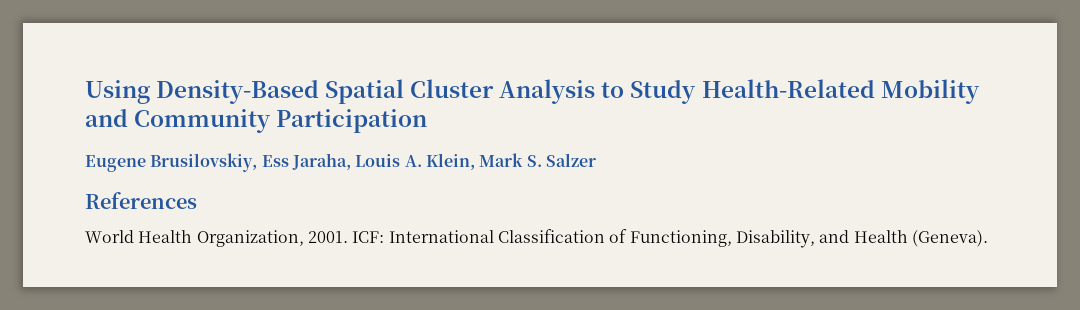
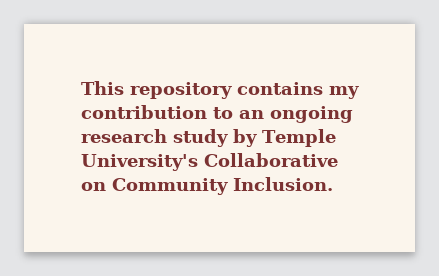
[85,79,980,104] [85,109,428,133] [85,153,596,172] [85,192,197,209] [85,229,988,248] Using Density-Based Spatial Cluster Analysis to Study Health-Related Mobility and Community Participation // Eugene Brusilovskiy, Ess Jaraha, Louis A. Klein, Mark S. Salzer // References // World Health Organization, 2001. ICF: International Classification of Functioning, Disability, and Health (Geneva). -> [81,81,359,99] [81,105,353,123] [81,129,336,147] [81,153,338,171] [81,177,333,195] This repository contains my contribution to an ongoing research study by Temple University's Collaborative on Community Inclusion.

